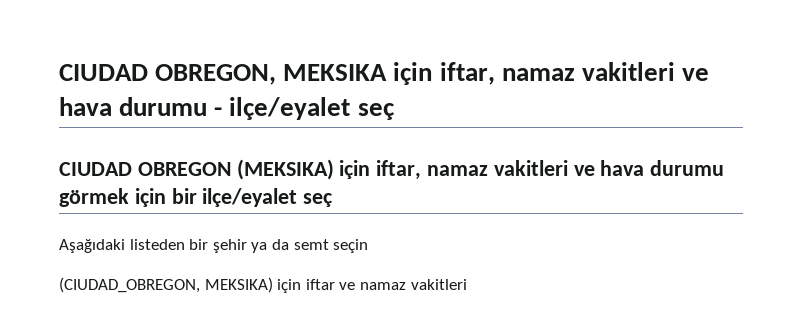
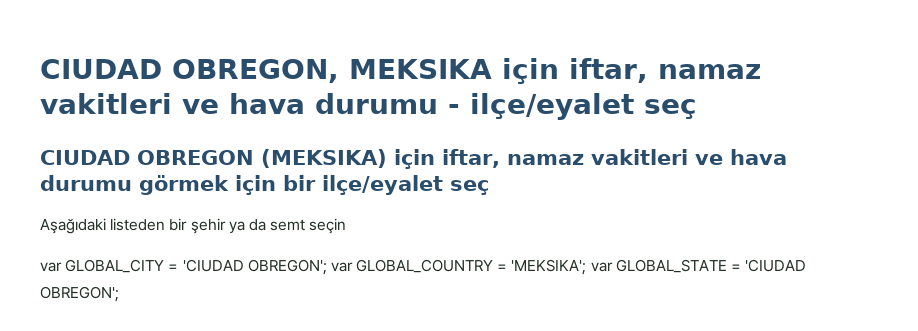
[59,277,467,293] (CIUDAD_OBREGON, MEKSIKA) için iftar ve namaz vakitleri -> [40,259,807,275] [40,286,119,302] var GLOBAL_CITY = 'CIUDAD OBREGON'; var GLOBAL_COUNTRY = 'MEKSIKA'; var GLOBAL_STATE = 'CIUDAD OBREGON';

